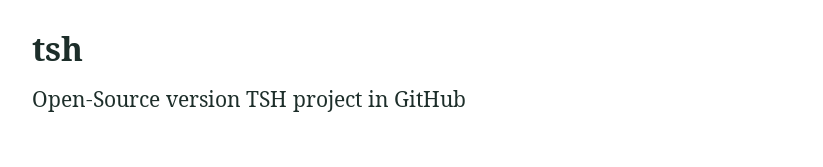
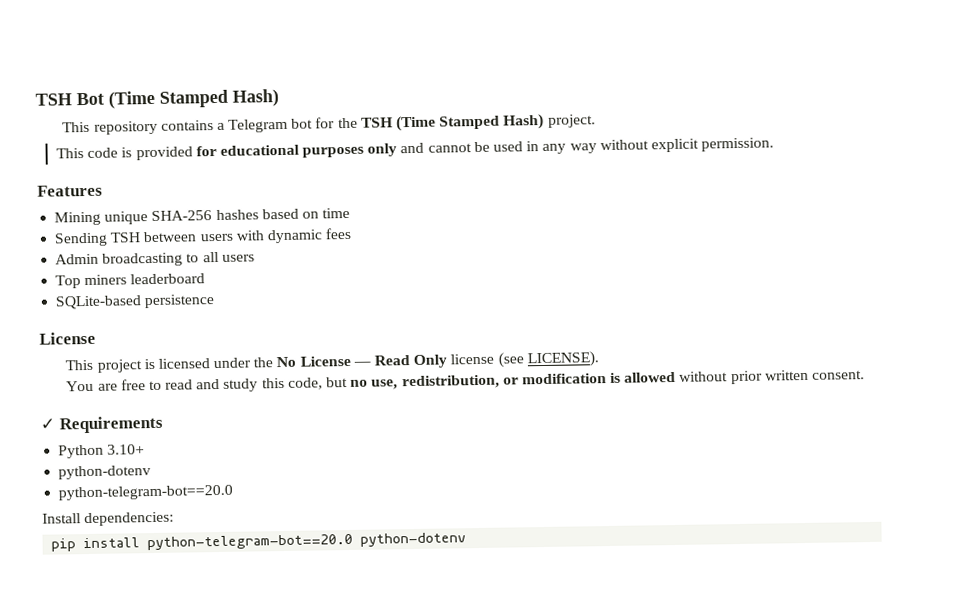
[32,36,83,61] [32,90,467,112] tsh // Open-Source version TSH project in GitHub -> [35,89,279,109] [62,113,596,135] [55,137,775,161] [37,184,103,197] [54,207,351,226] [54,227,352,247] [55,251,255,267] [55,273,206,289] [55,294,216,310] [39,331,96,345] [65,351,599,373] [66,369,866,392] [40,415,163,434] [58,444,146,459] [58,465,152,480] [58,484,234,501] [42,511,175,527] [51,532,467,552] TSH Bot (Time Stamped Hash) // This repository contains a Telegram bot for the TSH (Time Stamped Hash) project. // This code is provided for educational purposes only and cannot be used in any way without explicit permission. // Features // Mining unique SHA-256 hashes based on time // Sending TSH between users with dynamic fees // Admin broadcasting to all users // Top miners leaderboard // SQLite-based persistence // License // This project is licensed under the No License — Read Only license (see LICENSE). // You are free to read and study this code, but no use, redistribution, or modification is allowed without prior written consent. // ✓ Requirements // Python 3.10+ // python-dotenv // python-telegram-bot==20.0 // Install dependencies: // pip install python-telegram-bot==20.0 python-dotenv

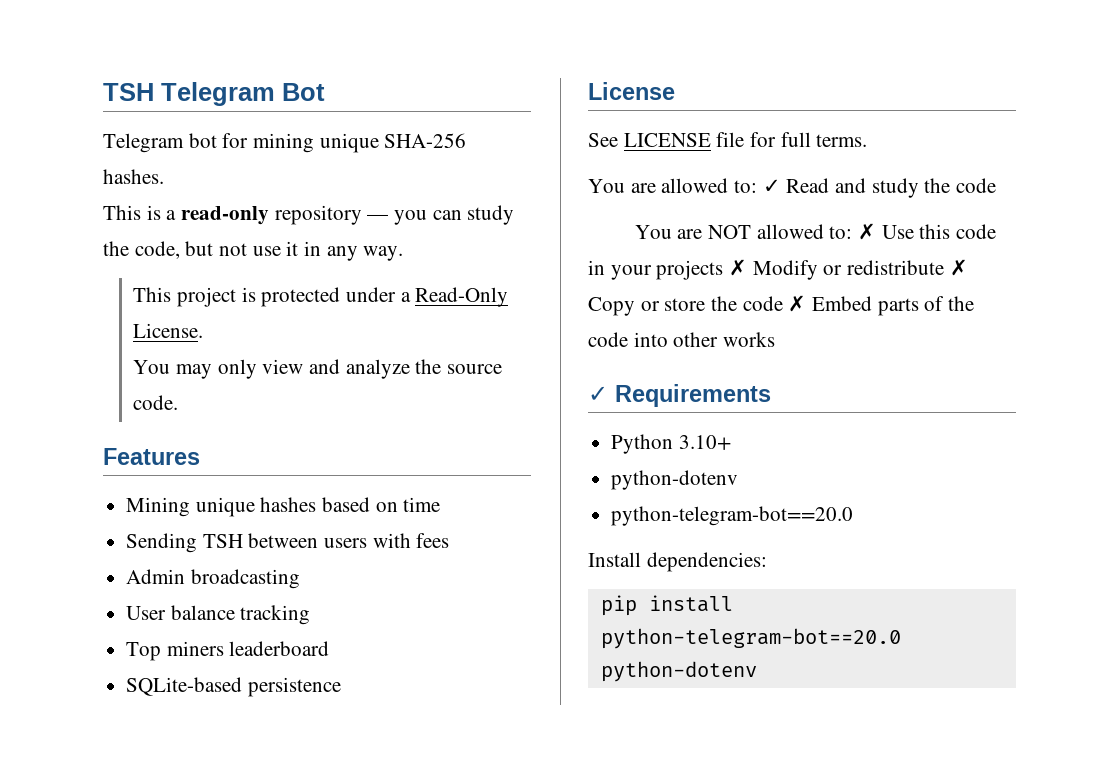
[35,93,72,106] TSH -> [103,82,275,106] TSH Telegram
[108,89,279,109] [62,113,596,135] [55,137,775,161] (Time Stamped Hash) // This repository contains a Telegram bot for the TSH (Time Stamped Hash) project. // This code is provided for educational purposes only and cannot be used in any way without explicit permission. -> [103,133,467,153] [103,169,164,184] [103,205,515,225] [103,241,404,261] [133,287,509,307] [133,323,204,338] [133,359,503,379] [133,395,179,410] // Telegram bot for mining unique SHA-256 hashes. // This is a read-only repository — you can study the code, but not use it in any way. // This project is protected under a Read-Only License. // You may only view and analyze the source code.
[151,210,213,221] SHA-256 -> (255, 507) none
[266,229,323,244] dynamic -> (411, 540) none
[186,251,255,263] to all users -> [126,605,311,625] // User balance tracking
[65,351,599,373] [66,369,866,392] This project is licensed under the No License — Read Only license (see LICENSE). // You are free to read and study this code, but no use, redistribution, or modification is allowed without prior written consent. -> [588,132,868,147] [588,178,997,198] [634,223,996,240] [588,259,968,280] [588,295,975,316] [588,332,776,347] See LICENSE file for full terms. // You are allowed to: ✓ Read and study the code // You are NOT allowed to: ✗ Use this code in your projects ✗ Modify or redistribute ✗ Copy or store the code ✗ Embed parts of the code into other works

